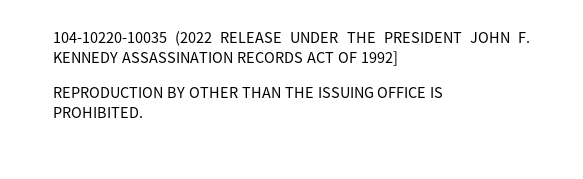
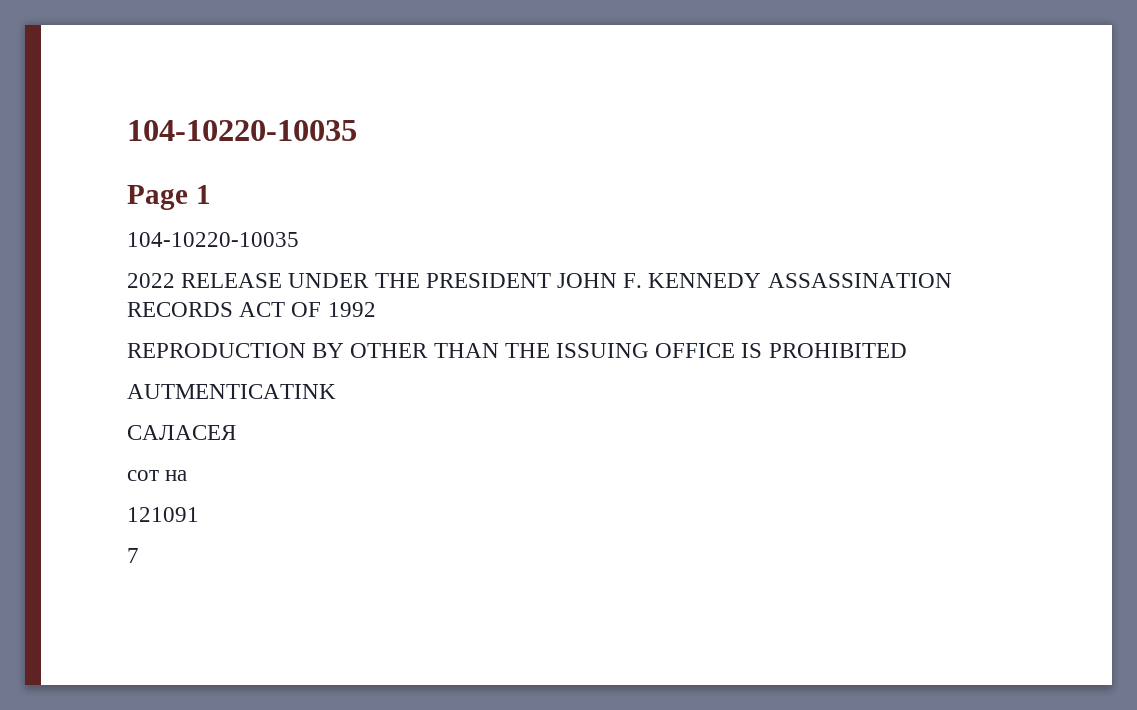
[53,31,213,46] 104-10220-10035 (2022 -> [127,120,357,141] [127,185,211,210] [127,232,299,247] [127,273,175,288] 104-10220-10035 // Page 1 // 104-10220-10035 // 2022
[360,51,398,66] 1992] -> [327,302,376,317] 1992
[53,107,143,118] PROHIBITED. -> [768,343,907,358] [127,384,336,399] [127,425,236,440] [127,470,188,481] [127,507,199,522] [127,548,139,563] PROHIBITED // AUTMENTICATINK // САЛАСЕЯ // сот на // 121091 // 7

